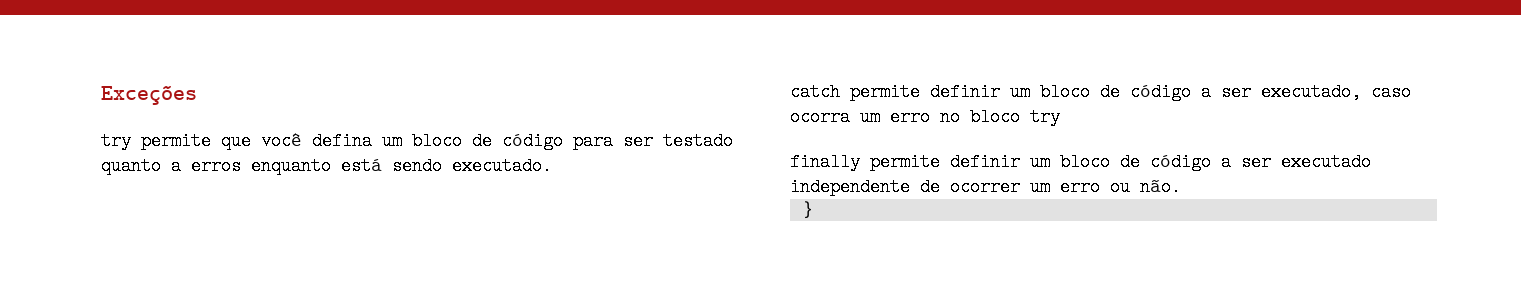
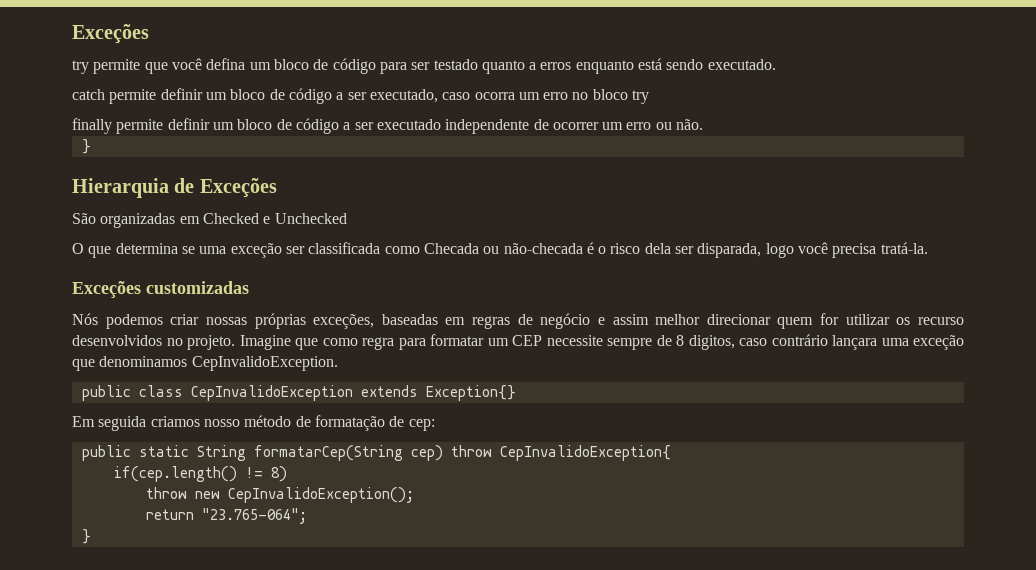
(814, 210) none -> [72,178,277,198] [72,213,347,228] [72,242,928,258] [72,281,249,298] [72,313,965,329] [72,334,964,350] [72,356,338,371] [81,385,516,401] [72,415,435,431] [81,445,671,461] [113,466,287,482] [145,487,414,503] [145,508,307,524] [81,529,91,544] // Hierarquia de Exceções // São organizadas em Checked e Unchecked // O que determina se uma exceção ser classificada como Checada ou não-checada é o risco dela ser disparada, logo você precisa tratá-la. // Exceções customizadas // Nós podemos criar nossas próprias exceções, baseadas em regras de negócio e assim melhor direcionar quem for utilizar os recurso desenvolvidos no projeto. Imagine que como regra para formatar um CEP necessite sempre de 8 digitos, caso contrário lançara uma exceção que denominamos CepInvalidoException. // public class CepInvalidoException extends Exception{} // Em seguida criamos nosso método de formatação de cep: // public static String formatarCep(String cep) throw CepInvalidoException{ // if(cep.length() != 8) // throw new CepInvalidoException(); // return "23.765-064"; // }

